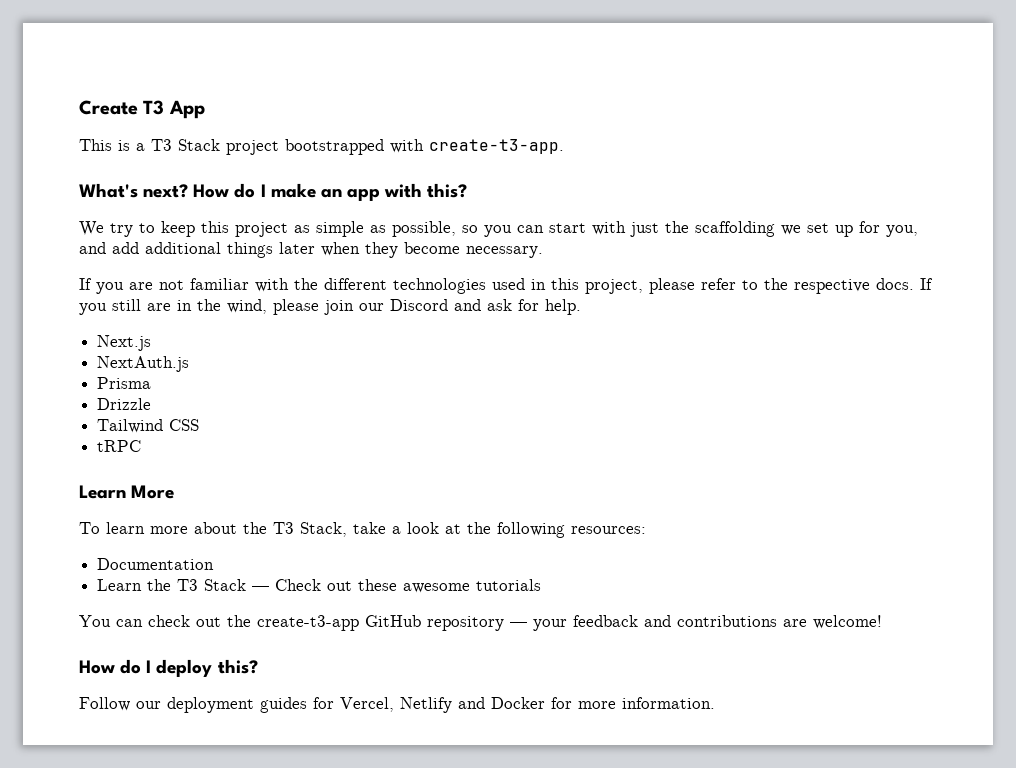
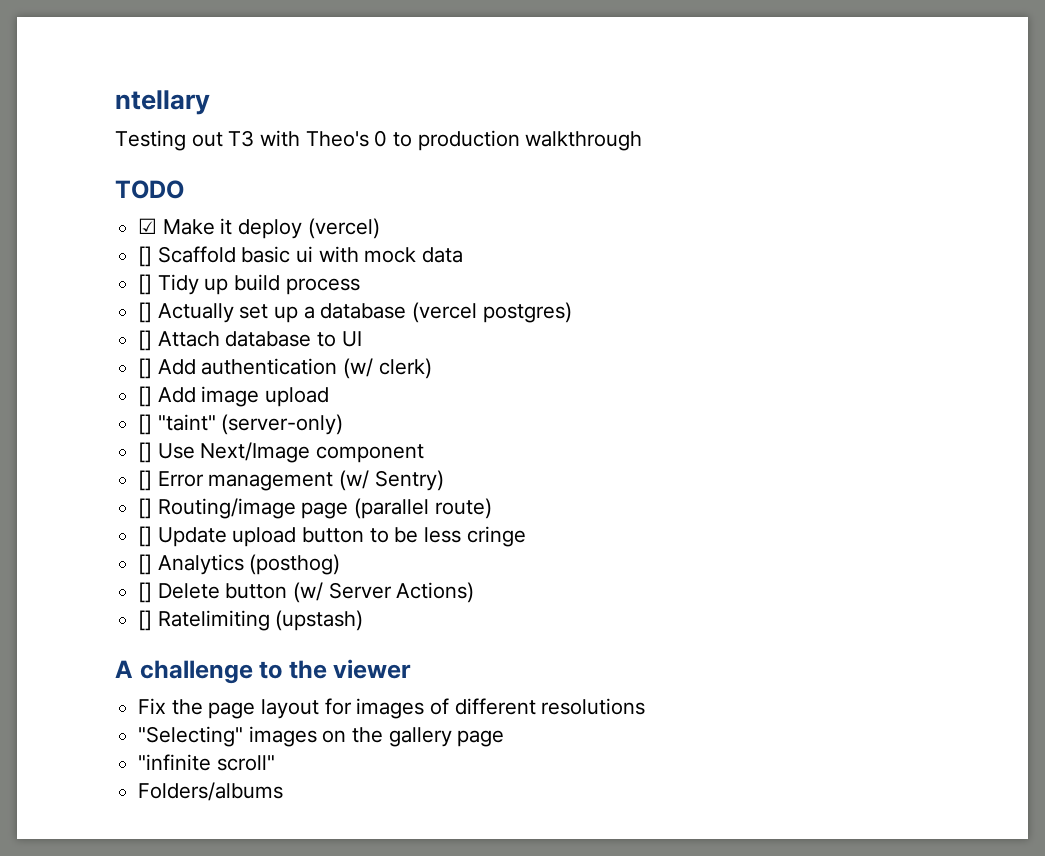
[79,100,205,119] [79,139,564,155] [79,183,468,201] [79,221,918,237] [79,242,543,258] [79,278,933,294] [79,299,581,315] [97,335,152,351] [97,356,190,372] [97,377,152,389] [97,398,152,410] [97,419,200,433] [97,440,142,452] [79,485,175,499] [79,522,646,538] [97,558,215,570] [97,579,542,593] [79,615,882,631] [79,659,258,677] [79,697,715,713] Create T3 App // This is a T3 Stack project bootstrapped with create-t3-app. // What's next? How do I make an app with this? // We try to keep this project as simple as possible, so you can start with just the scaffolding we set up for you, and add additional things later when they become necessary. // If you are not familiar with the different technologies used in this project, please refer to the respective docs. If you still are in the wind, please join our Discord and ask for help. // Next.js // NextAuth.js // Prisma // Drizzle // Tailwind CSS // tRPC // Learn More // To learn more about the T3 Stack, take a look at the following resources: // Documentation // Learn the T3 Stack — Check out these awesome tutorials // You can check out the create-t3-app GitHub repository — your feedback and contributions are welcome! // How do I deploy this? // Follow our deployment guides for Vercel, Netlify and Docker for more information. -> [115,90,210,115] [115,130,643,151] [115,180,184,199] [138,218,380,239] [138,246,464,267] [138,274,360,295] [138,302,572,323] [138,330,362,351] [138,358,432,379] [138,386,330,407] [138,414,344,435] [138,442,425,463] [138,470,444,491] [138,498,492,519] [138,526,526,547] [138,554,341,575] [138,582,475,603] [138,610,364,631] [115,659,412,684] [138,698,646,719] [138,726,505,747] [138,754,275,771] [138,782,284,801] ntellary // Testing out T3 with Theo's 0 to production walkthrough // TODO // ☑ Make it deploy (vercel) // [] Scaffold basic ui with mock data // [] Tidy up build process // [] Actually set up a database (vercel postgres) // [] Attach database to UI // [] Add authentication (w/ clerk) // [] Add image upload // [] "taint" (server-only) // [] Use Next/Image component // [] Error management (w/ Sentry) // [] Routing/image page (parallel route) // [] Update upload button to be less cringe // [] Analytics (posthog) // [] Delete button (w/ Server Actions) // [] Ratelimiting (upstash) // A challenge to the viewer // Fix the page layout for images of different resolutions // "Selecting" images on the gallery page // "infinite scroll" // Folders/albums

